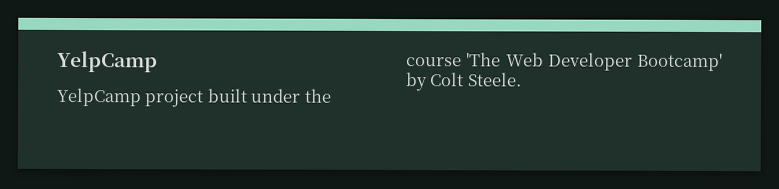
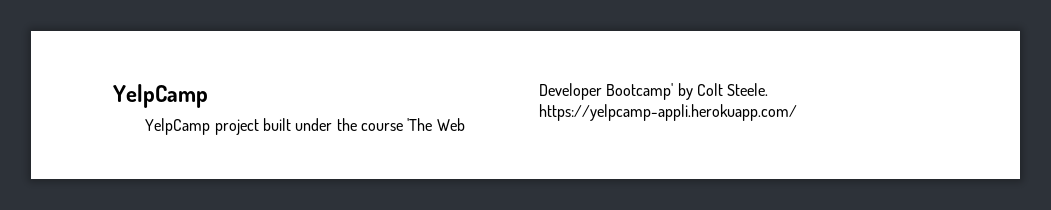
(522, 79) none -> [539,104,797,121] https://yelpcamp-appli.herokuapp.com/

